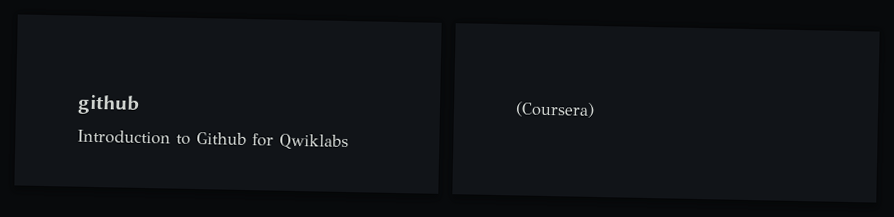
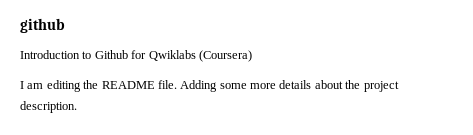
(595, 109) none -> [20,80,399,92] [20,101,77,113] // I am editing the README file. Adding some more details about the project description.

